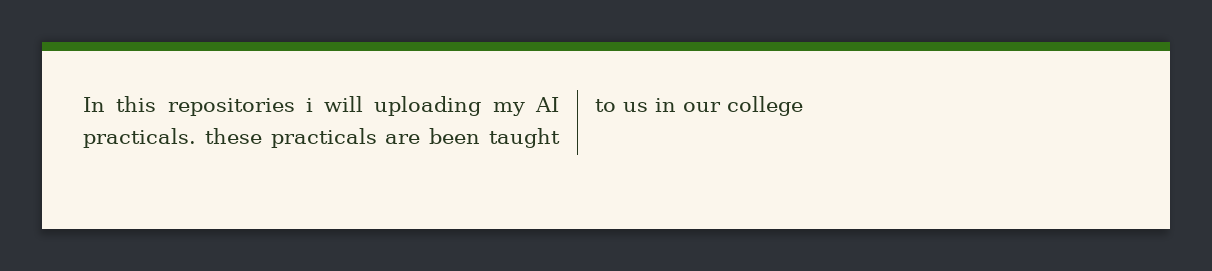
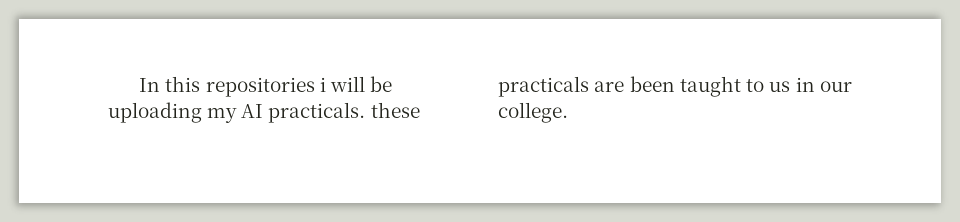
(364, 104) none -> [369,76,392,92] be
[727,96,803,116] college -> [498,102,568,123] college.

